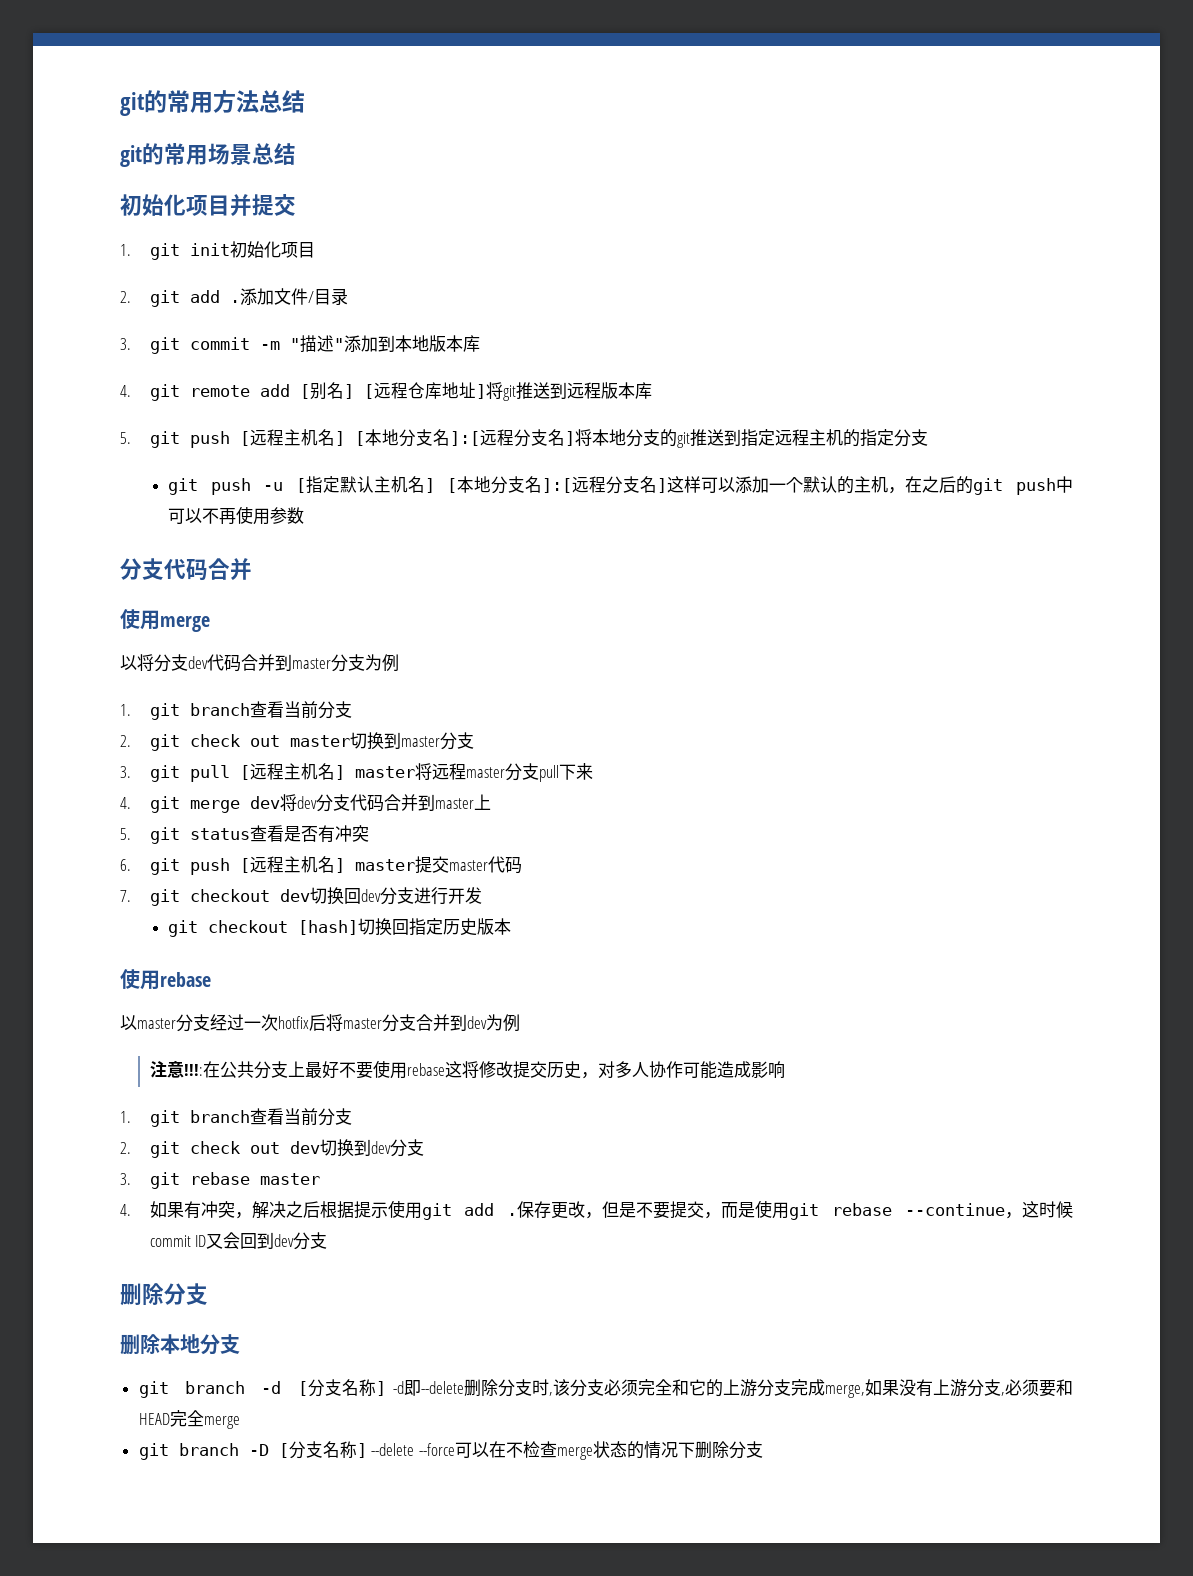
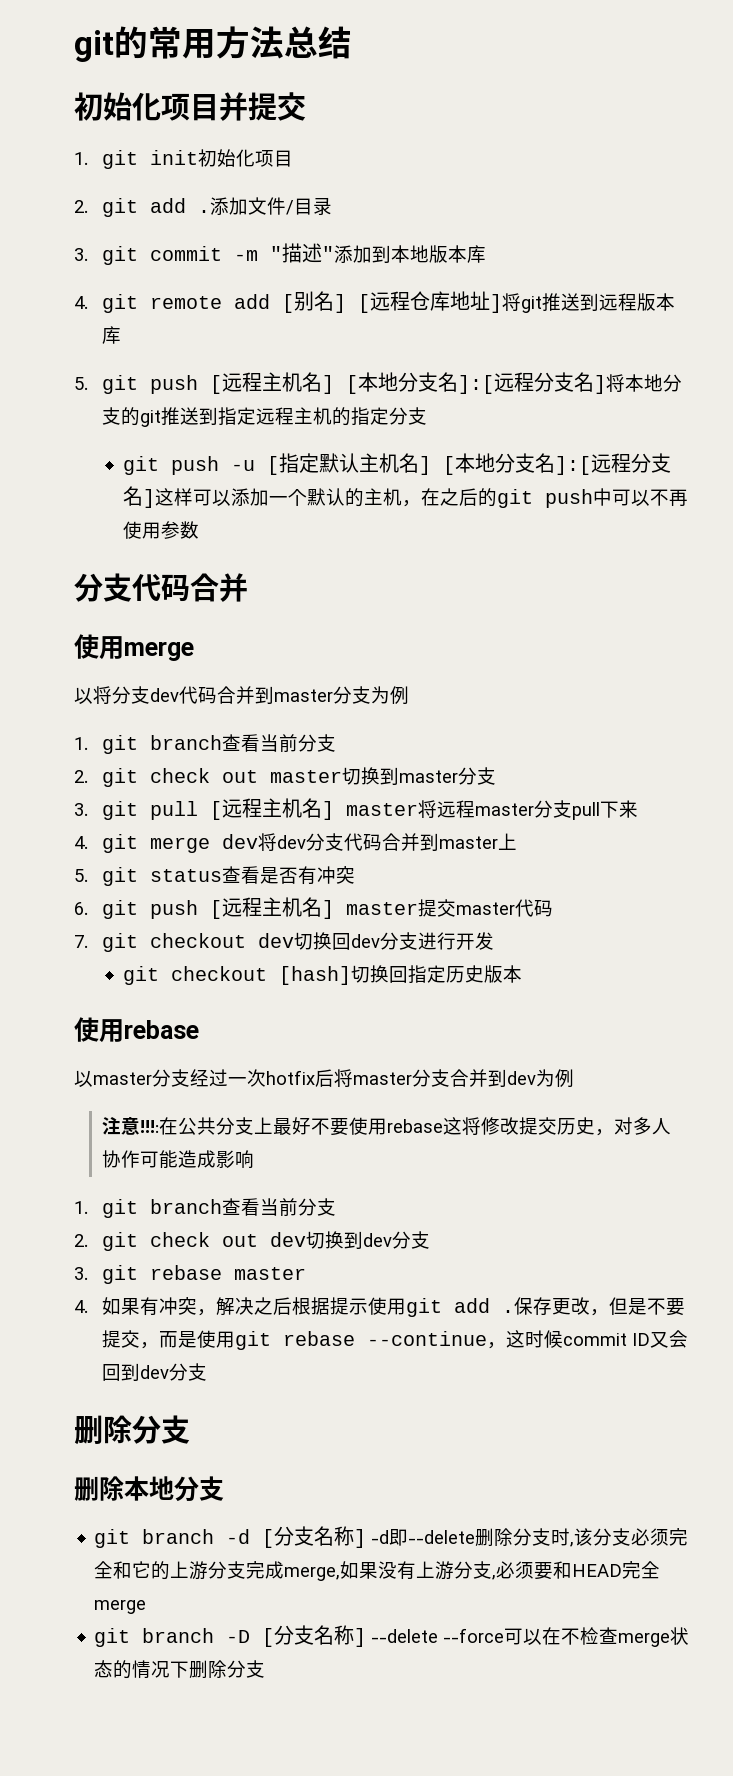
[120,143,296,167] // git的常用场景总结 -> (352, 42) none

